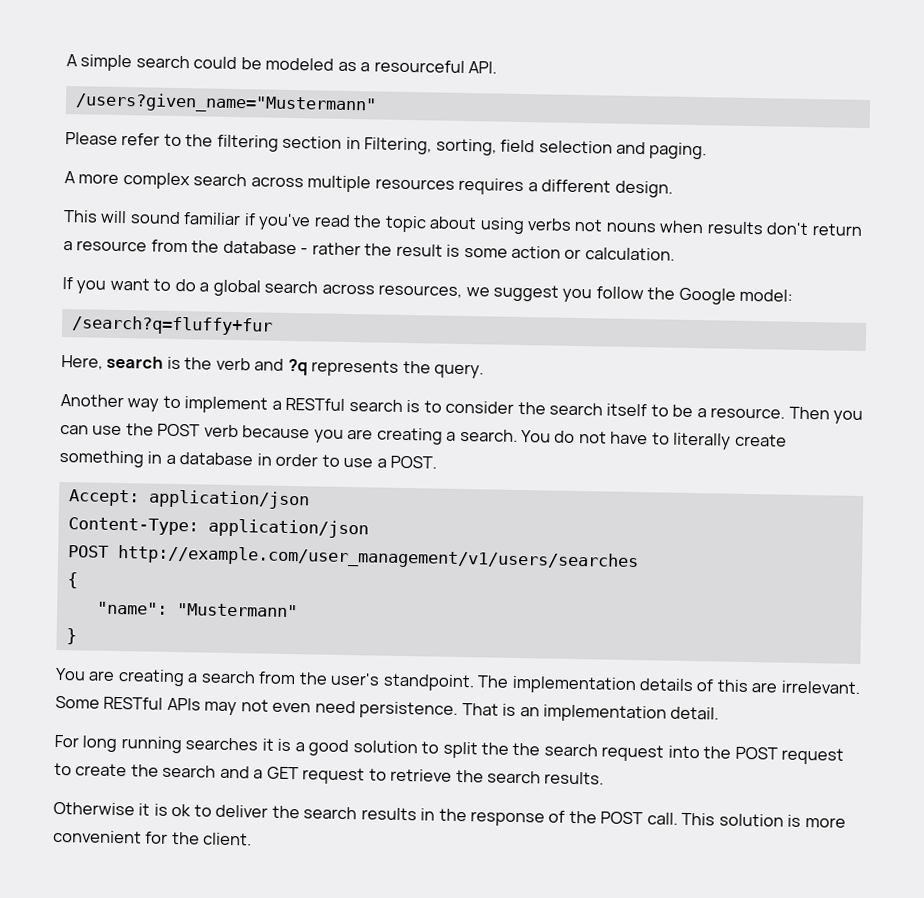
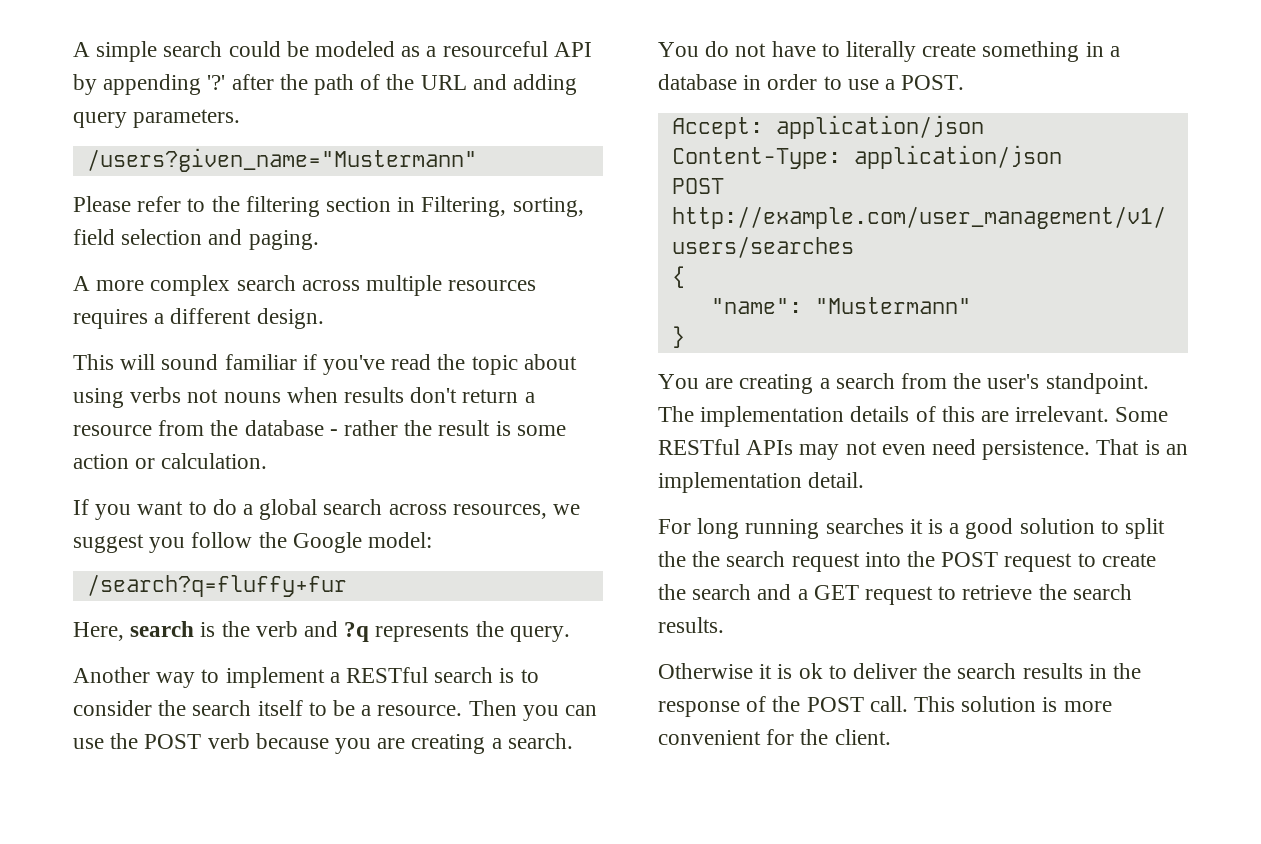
[468,61,498,74] API. -> [553,42,592,57] [73,74,578,95] [73,109,241,128] API by appending '?' after the path of the URL and adding query parameters.

